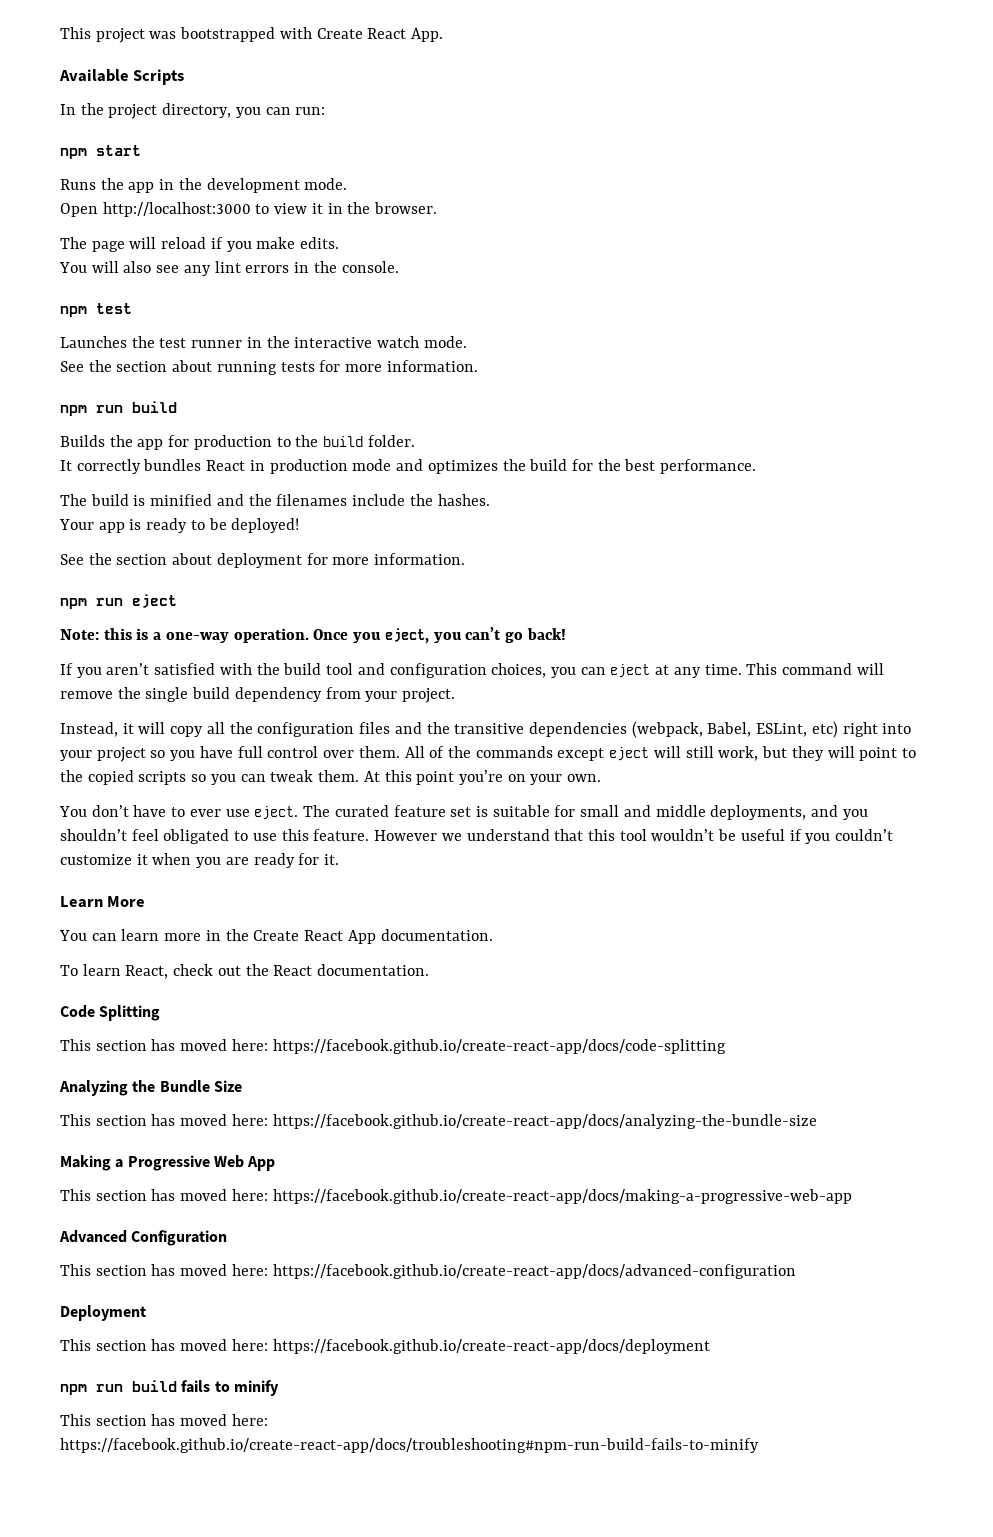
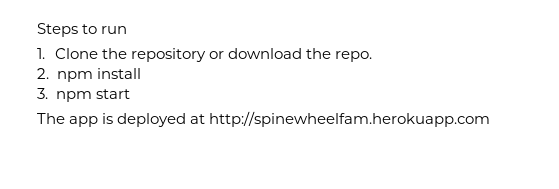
[60,27,444,43] [59,69,185,85] [60,103,326,119] [60,145,141,159] [60,178,348,193] [60,202,438,217] [60,237,340,252] [59,261,399,276] [60,303,132,317] [60,336,467,348] [60,360,478,375] [60,401,177,416] [60,435,415,450] [60,459,757,474] [60,494,490,506] [59,518,300,533] [60,553,466,568] [60,594,177,609] [60,627,566,644] [60,663,884,678] [60,687,456,703] [60,721,912,738] [60,746,916,762] [60,770,602,785] [59,805,868,820] [60,829,894,844] [60,853,340,868] [60,896,146,908] [59,929,493,944] [60,964,430,979] [60,1005,161,1021] [60,1039,726,1054] [59,1080,242,1096] [60,1114,817,1129] [60,1155,276,1171] [60,1189,852,1204] [59,1230,228,1246] [60,1264,796,1279] [60,1305,146,1321] [60,1339,710,1354] [60,1380,279,1396] [60,1414,268,1426] [60,1438,759,1453] This project was bootstrapped with Create React App. // Available Scripts // In the project directory, you can run: // npm start // Runs the app in the development mode. // Open http://localhost:3000 to view it in the browser. // The page will reload if you make edits. // You will also see any lint errors in the console. // npm test // Launches the test runner in the interactive watch mode. // See the section about running tests for more information. // npm run build // Builds the app for production to the build folder. // It correctly bundles React in production mode and optimizes the build for the best performance. // The build is minified and the filenames include the hashes. // Your app is ready to be deployed! // See the section about deployment for more information. // npm run eject // Note: this is a one-way operation. Once you eject, you can’t go back! // If you aren’t satisfied with the build tool and configuration choices, you can eject at any time. This command will remove the single build dependency from your project. // Instead, it will copy all the configuration files and the transitive dependencies (webpack, Babel, ESLint, etc) right into your project so you have full control over them. All of the commands except eject will still work, but they will point to the copied scripts so you can tweak them. At this point you’re on your own. // You don’t have to ever use eject. The curated feature set is suitable for small and middle deployments, and you shouldn’t feel obligated to use this feature. However we understand that this tool wouldn’t be useful if you couldn’t customize it when you are ready for it. // Learn More // You can learn more in the Create React App documentation. // To learn React, check out the React documentation. // Code Splitting // This section has moved here: https://facebook.github.io/create-react-app/docs/code-splitting // Analyzing the Bundle Size // This section has moved here: https://facebook.github.io/create-react-app/docs/analyzing-the-bundle-size // Making a Progressive Web App // This section has moved here: https://facebook.github.io/create-react-app/docs/making-a-progressive-web-app // Advanced Configuration // This section has moved here: https://facebook.github.io/create-react-app/docs/advanced-configuration // Deployment // This section has moved here: https://facebook.github.io/create-react-app/docs/deployment // npm run build fails to minify // This section has moved here: https://facebook.github.io/create-react-app/docs/troubleshooting#npm-run-build-fails-to-minify -> [37,23,128,37] [37,48,373,62] [37,68,141,82] [37,88,130,102] [37,111,491,127] Steps to run // 1. Clone the repository or download the repo. // 2. npm install // 3. npm start // The app is deployed at http://spinewheelfam.herokuapp.com

